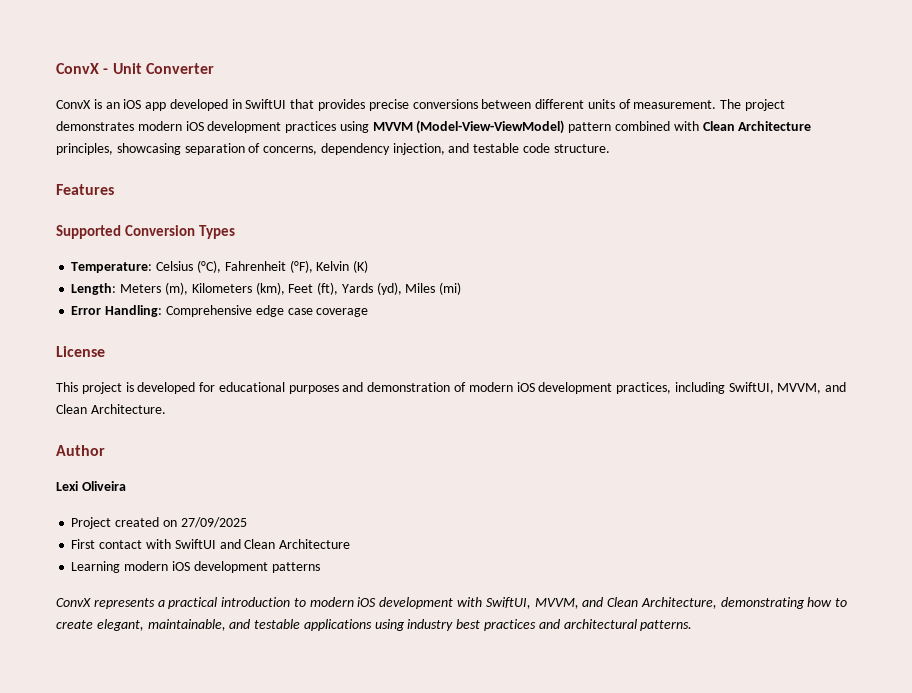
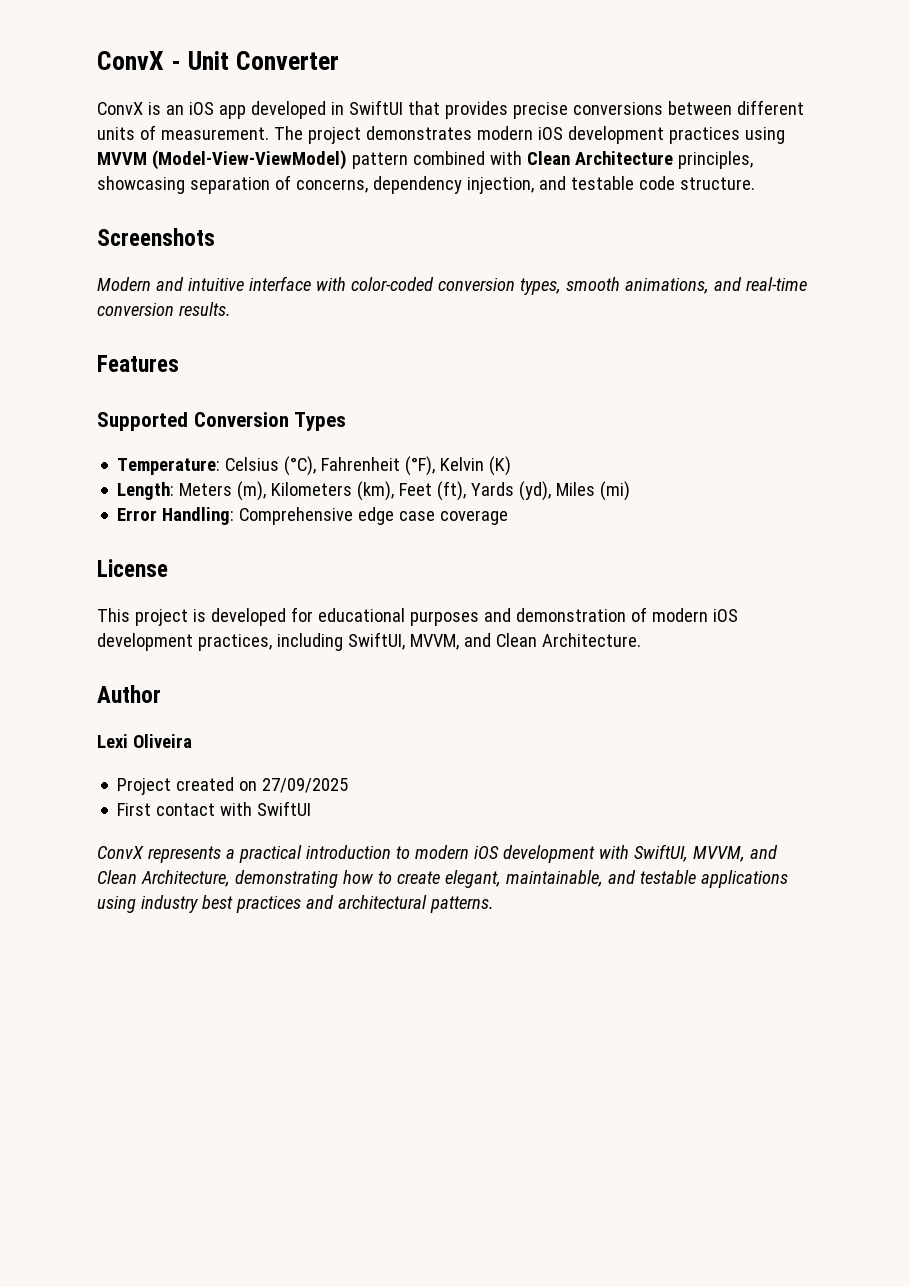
(610, 148) none -> [97,228,215,246] [97,276,807,295] [97,302,231,316] // Screenshots // Modern and intuitive interface with color-coded conversion types, smooth animations, and real-time conversion results.
[219,539,351,549] [71,561,320,573] and Clean Architecture // Learning modern iOS development patterns -> (312, 808) none

